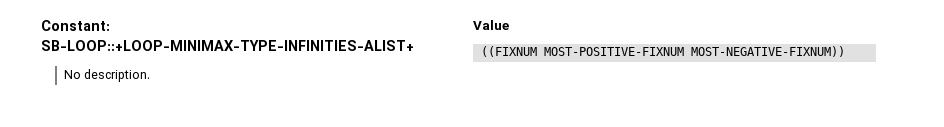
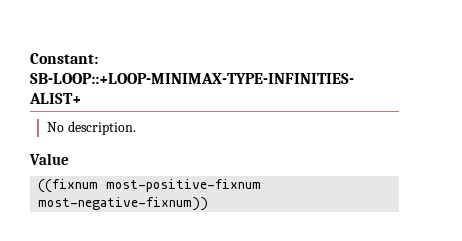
[480,46,845,57] ((FIXNUM MOST-POSITIVE-FIXNUM MOST-NEGATIVE-FIXNUM)) -> [38,179,262,193] [38,197,209,211] ((fixnum most-positive-fixnum most-negative-fixnum))

